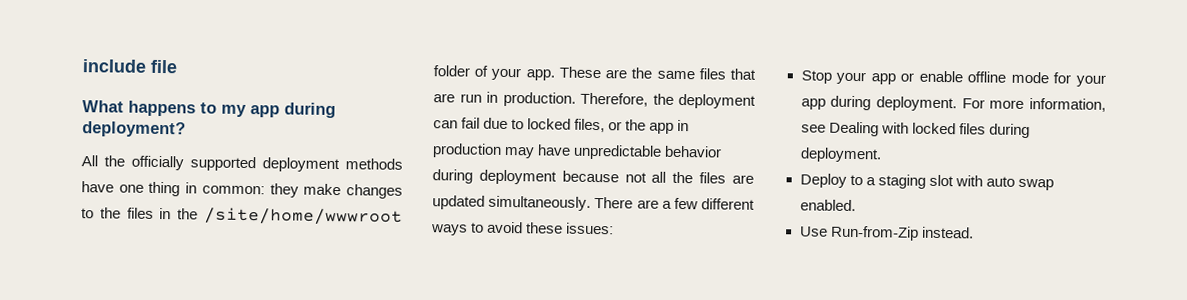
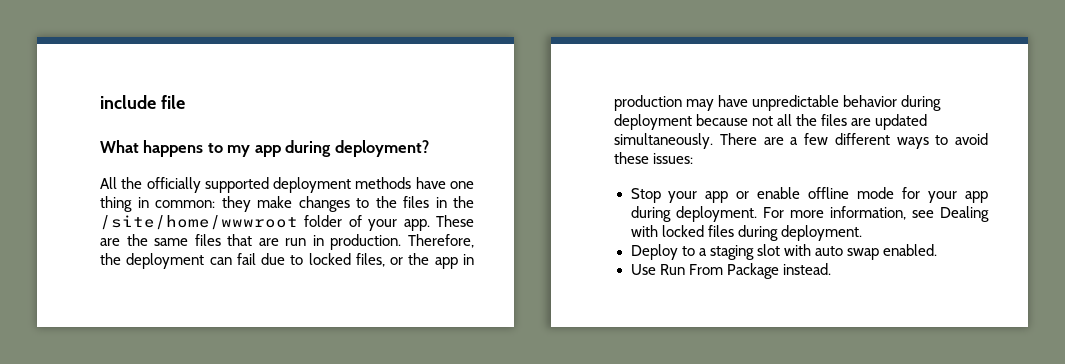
[829,225,919,241] Run-from-Zip -> [659,263,779,279] Run From Package

